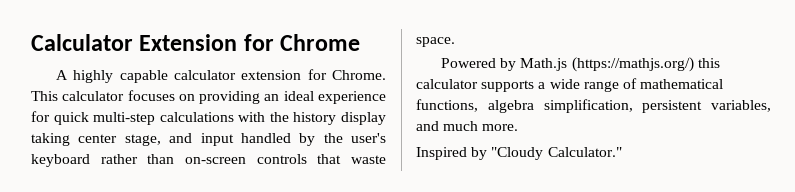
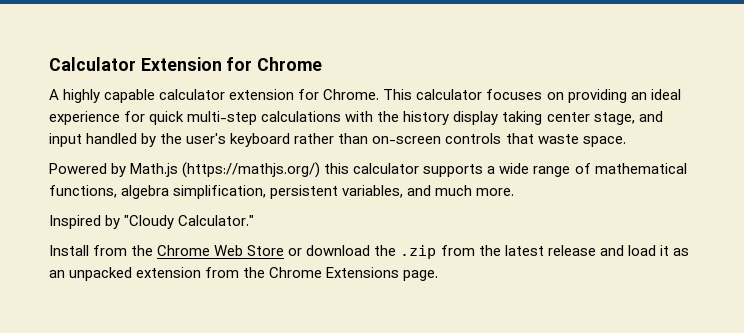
(622, 152) none -> [49,245,689,259] [49,267,439,281] // Install from the Chrome Web Store or download the .zip from the latest release and load it as an unpacked extension from the Chrome Extensions page.

